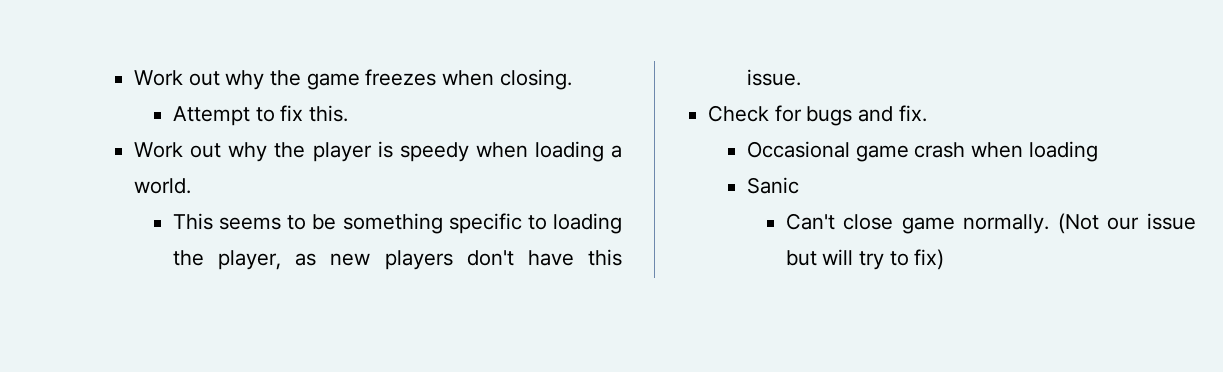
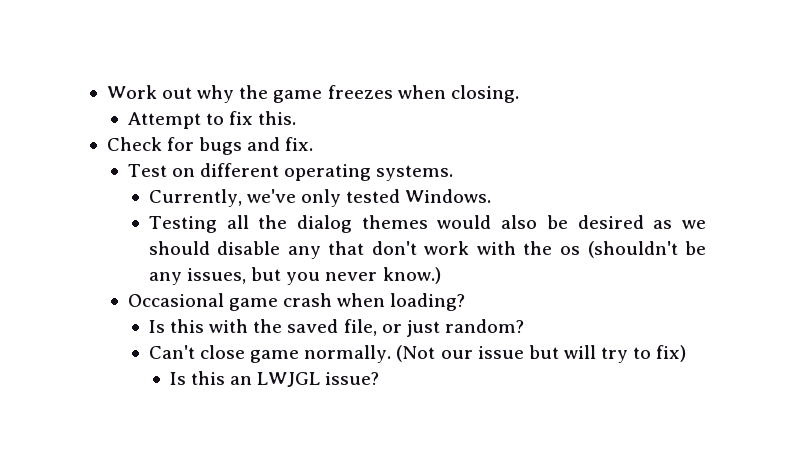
[134,141,623,162] [134,178,192,194] [172,213,622,234] [172,249,622,270] [746,69,801,86] // Work out why the player is speedy when loading a world. // This seems to be something specific to loading the player, as new players don't have this issue. -> (297, 118) none
[746,141,1098,162] [746,177,799,194] Occasional game crash when loading // Sanic -> [127,163,454,181] [148,189,492,207] [148,215,706,233] [148,241,706,259] [148,267,441,285] [127,293,466,311] [148,319,524,337] Test on different operating systems. // Currently, we've only tested Windows. // Testing all the dialog themes would also be desired as we should disable any that don't work with the os (shouldn't be any issues, but you never know.) // Occasional game crash when loading? // Is this with the saved file, or just random?
(945, 259) none -> [169,371,380,387] // Is this an LWJGL issue?

